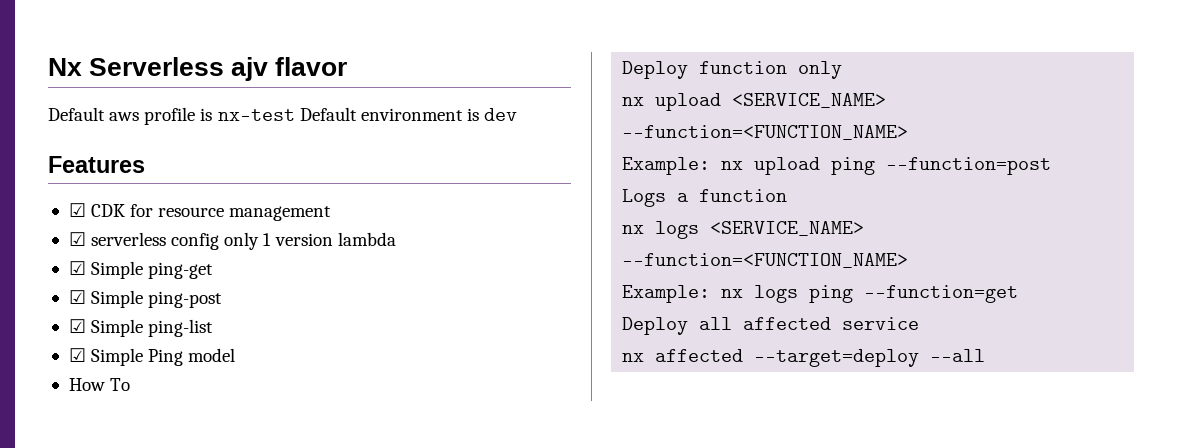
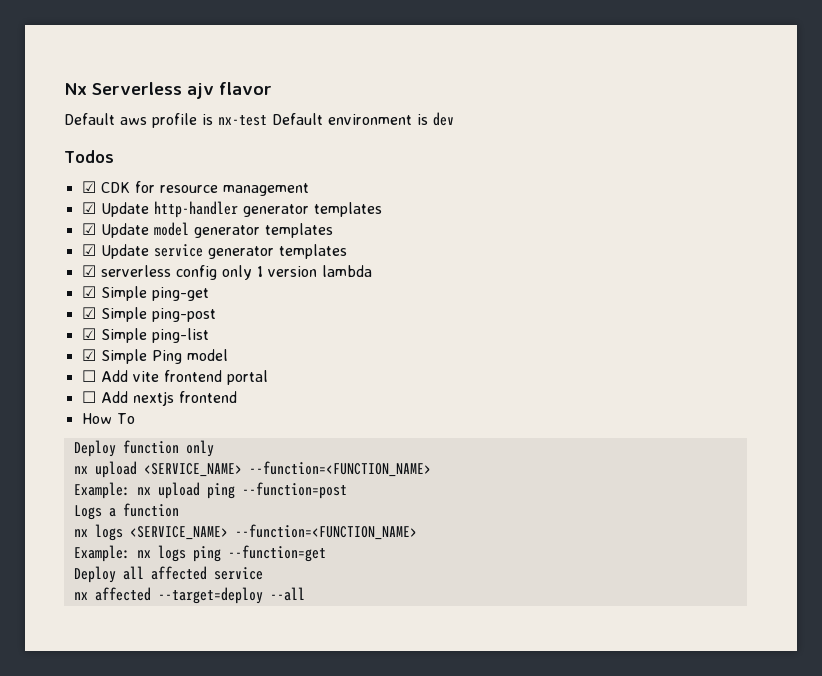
[48,156,145,173] Features -> [64,150,114,163] Todos
(332, 213) none -> [81,201,382,218] [81,222,333,238] [81,244,347,259] // ☑ Update http-handler generator templates // ☑ Update model generator templates // ☑ Update service generator templates
(236, 355) none -> [81,370,268,385] [81,391,237,406] // ☐ Add vite frontend portal // ☐ Add nextjs frontend

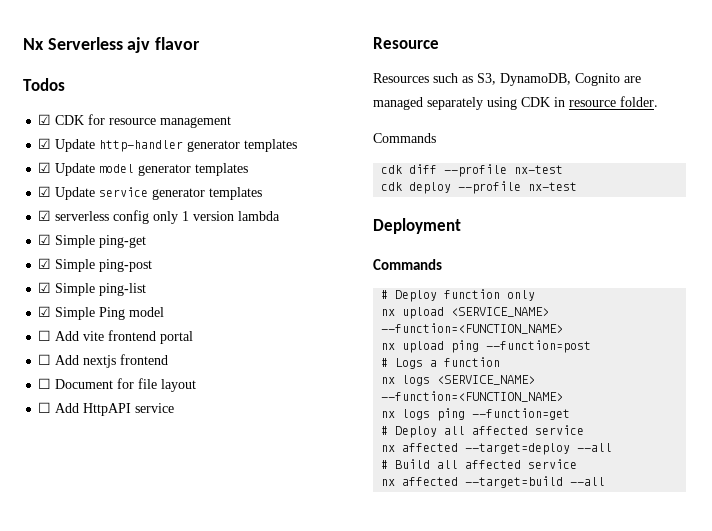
[64,112,454,128] // Default aws profile is nx-test Default environment is dev -> (201, 43) none
[81,413,135,424] How To // -> [38,378,197,392] [38,402,175,416] [373,37,439,49] [373,73,641,86] [373,96,658,110] [373,133,436,143] [381,164,564,177] [381,181,578,194] [373,218,461,234] [373,259,442,270] [381,290,389,299] ☐ Document for file layout // ☐ Add HttpAPI service // Resource // Resources such as S3, DynamoDB, Cognito are managed separately using CDK in resource folder. // Commands // cdk diff --profile nx-test // cdk deploy --profile nx-test // Deployment // Commands // #
[73,482,130,499] Example: -> (564, 328) none
(347, 490) none -> [381,358,389,367] #
[73,545,130,562] Example: -> (564, 396) none
(326, 553) none -> [381,426,389,435] #
(305, 594) none -> [381,459,578,469] [381,476,606,488] // # Build all affected service // nx affected --target=build --all

